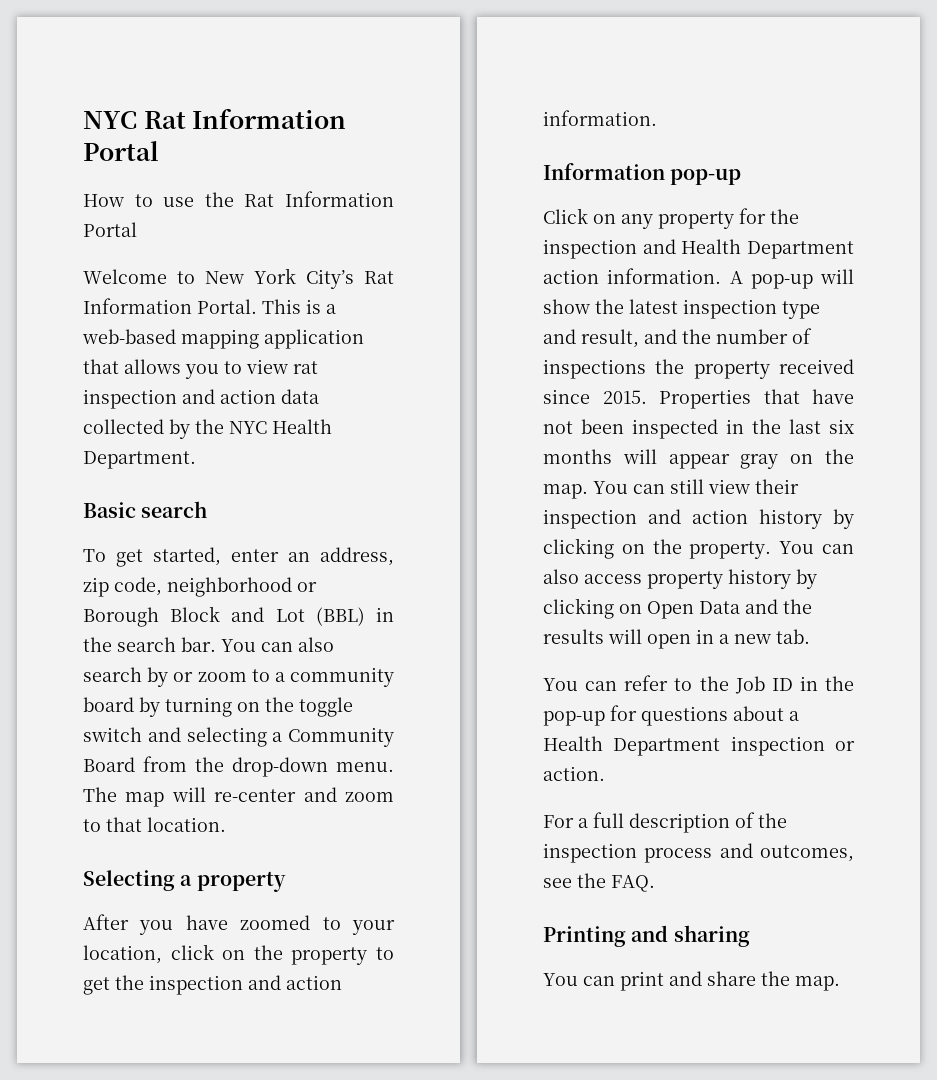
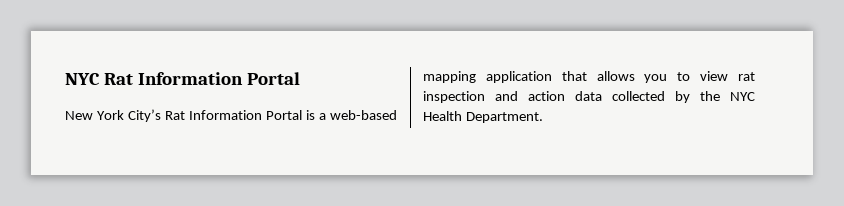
[83,191,394,207] [83,222,137,237] [83,269,195,284] How to use the Rat Information Portal // Welcome to -> (301, 78) none
[197,299,301,314] Portal. This -> [266,110,302,120] Portal
[83,501,208,518] [83,547,394,567] [83,577,317,597] [83,606,394,627] [83,637,334,652] [83,667,394,687] [83,697,353,717] [83,727,394,747] [83,756,394,777] [83,787,394,807] [83,817,226,832] [83,870,286,892] [83,914,395,935] [83,944,394,965] [83,975,342,995] [543,110,657,126] [543,163,742,185] [543,208,799,229] [543,239,854,259] [543,268,854,289] [543,299,820,319] [543,328,812,348] [543,359,854,379] [543,389,854,409] [543,419,854,439] [543,449,854,469] [543,479,799,499] [543,509,854,529] [543,538,854,559] [543,569,817,589] [543,598,812,619] [543,629,810,649] [543,675,854,694] [543,705,799,726] [543,736,855,756] [543,766,605,781] [543,812,787,833] [543,843,854,863] [543,873,655,892] [543,925,750,947] [543,971,840,991] // Basic search // To get started, enter an address, zip code, neighborhood or Borough Block and Lot (BBL) in the search bar. You can also search by or zoom to a community board by turning on the toggle switch and selecting a Community Board from the drop-down menu. The map will re-center and zoom to that location. // Selecting a property // After you have zoomed to your location, click on the property to get the inspection and action information. // Information pop-up // Click on any property for the inspection and Health Department action information. A pop-up will show the latest inspection type and result, and the number of inspections the property received since 2015. Properties that have not been inspected in the last six months will appear gray on the map. You can still view their inspection and action history by clicking on the property. You can also access property history by clicking on Open Data and the results will open in a new tab. // You can refer to the Job ID in the pop-up for questions about a Health Department inspection or action. // For a full description of the inspection process and outcomes, see the FAQ. // Printing and sharing // You can print and share the map. -> (543, 117) none

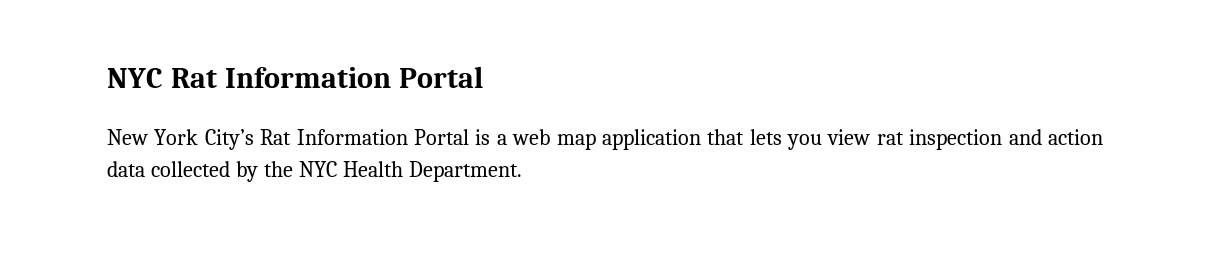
[330,110,397,120] [423,71,691,83] web-based mapping application that allows you to -> [512,129,823,150] web map application that lets you

